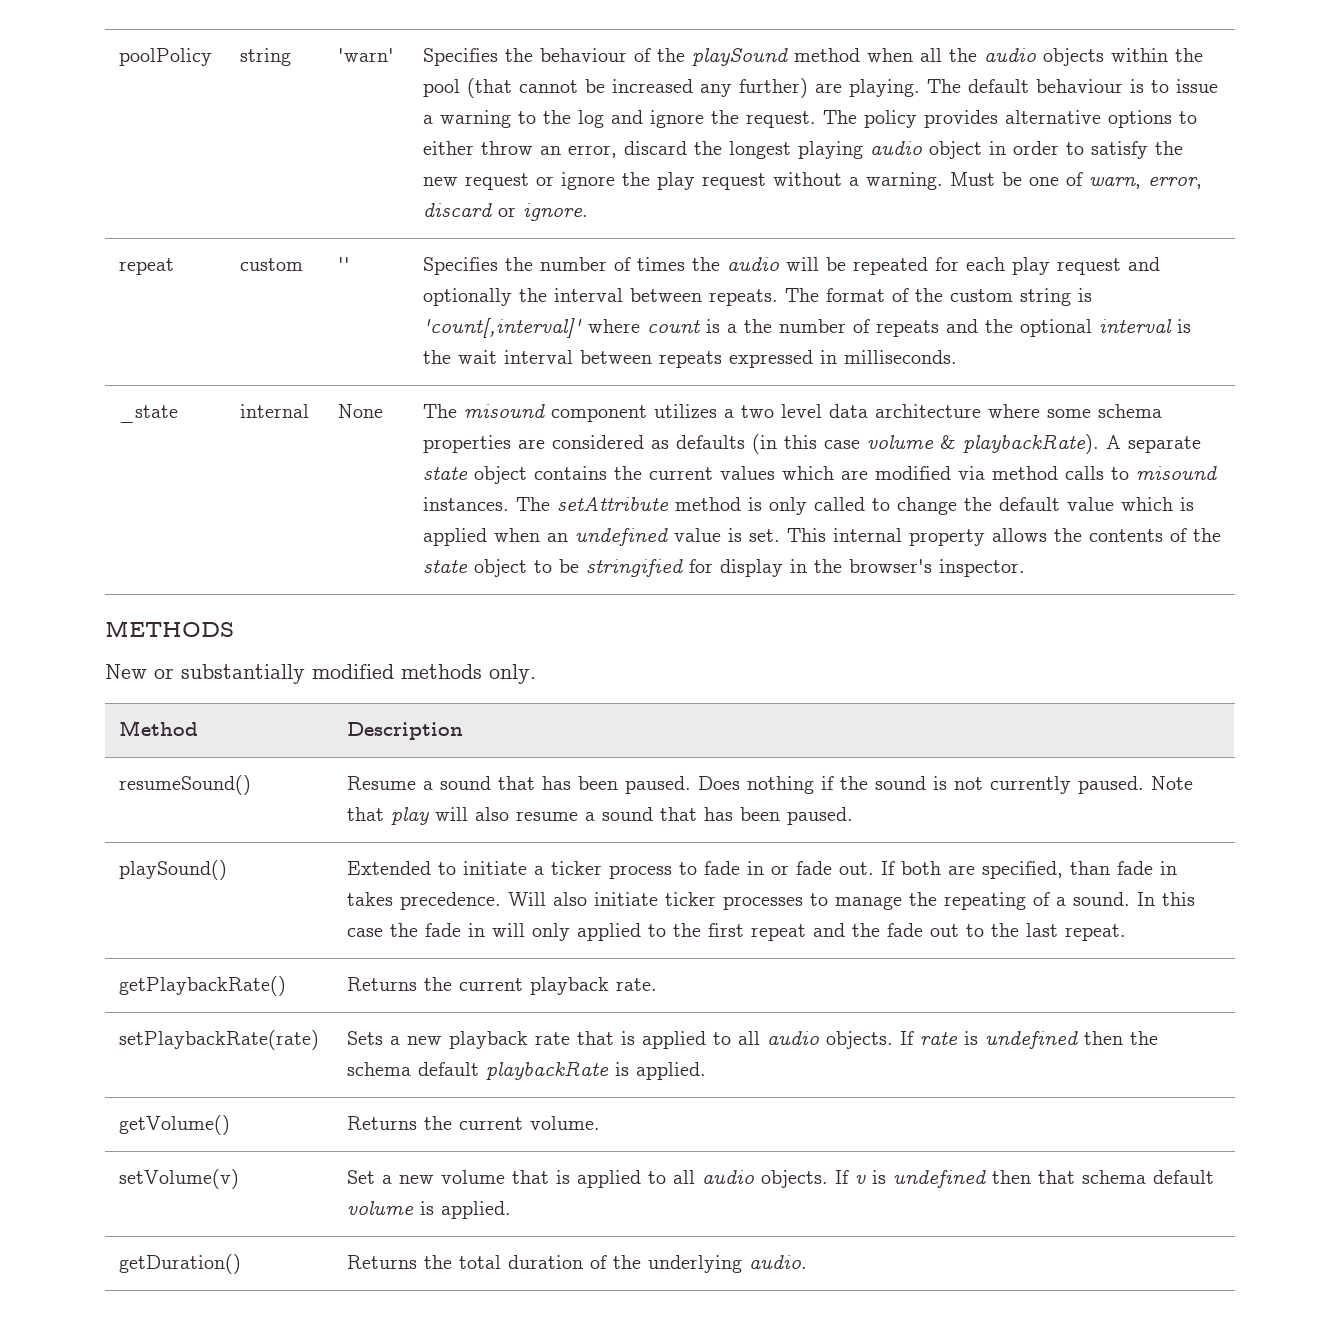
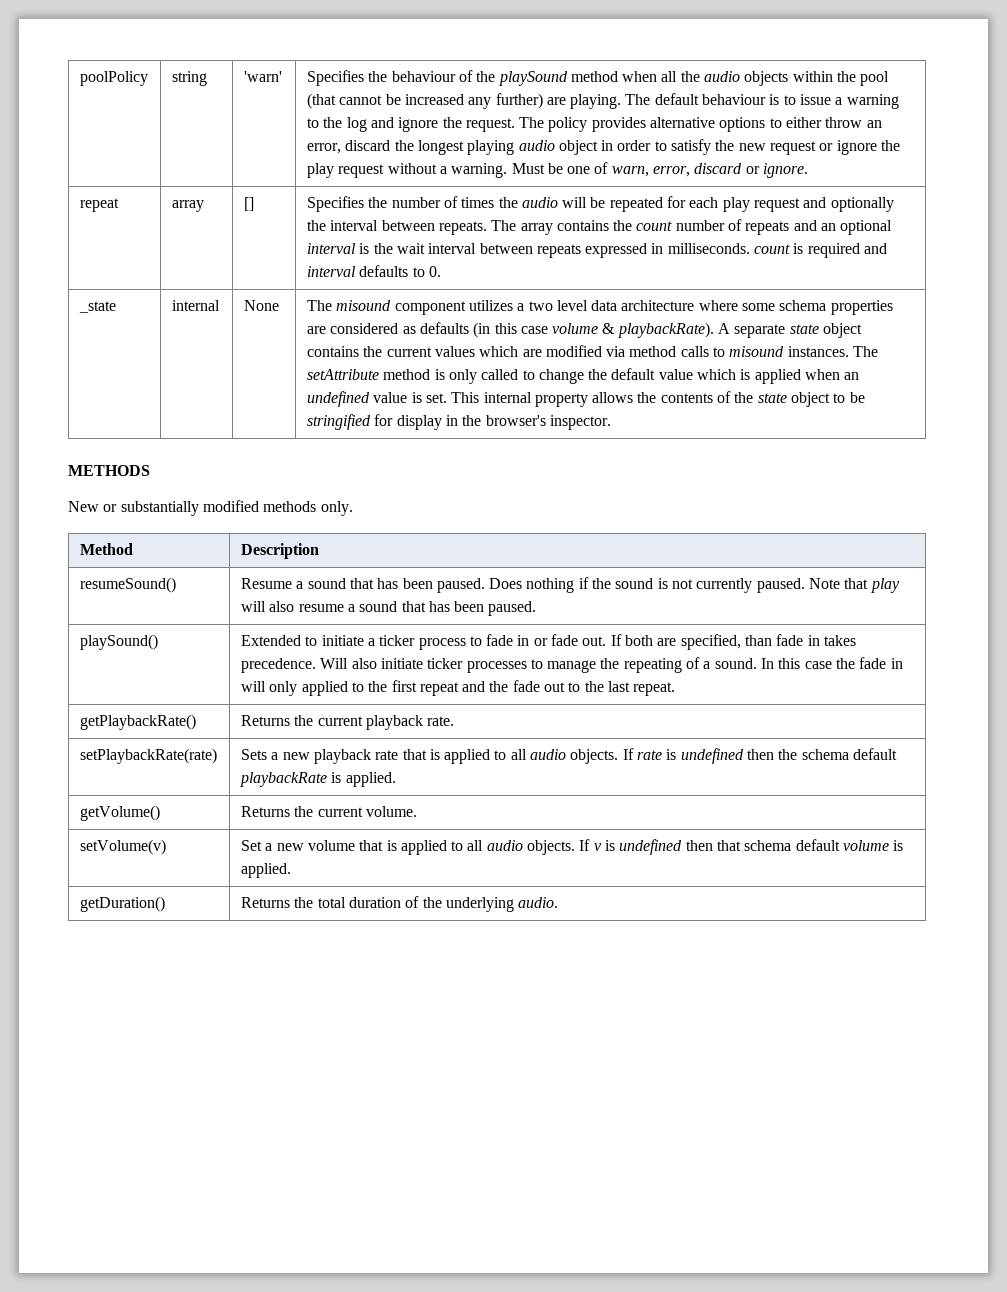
[239,258,303,271] [337,257,350,271] custom | '' -> [171,200,204,212] [243,197,254,211] array | []
[825,288,1092,306] [422,318,772,338] format of the custom string is 'count[,interval]' where count is a the -> [520,220,673,235] array contains the count
[984,319,1013,333] the -> [821,223,837,231] an
(957, 357) none -> [754,243,888,258] [306,265,441,277] count is required and interval defaults to 0.

